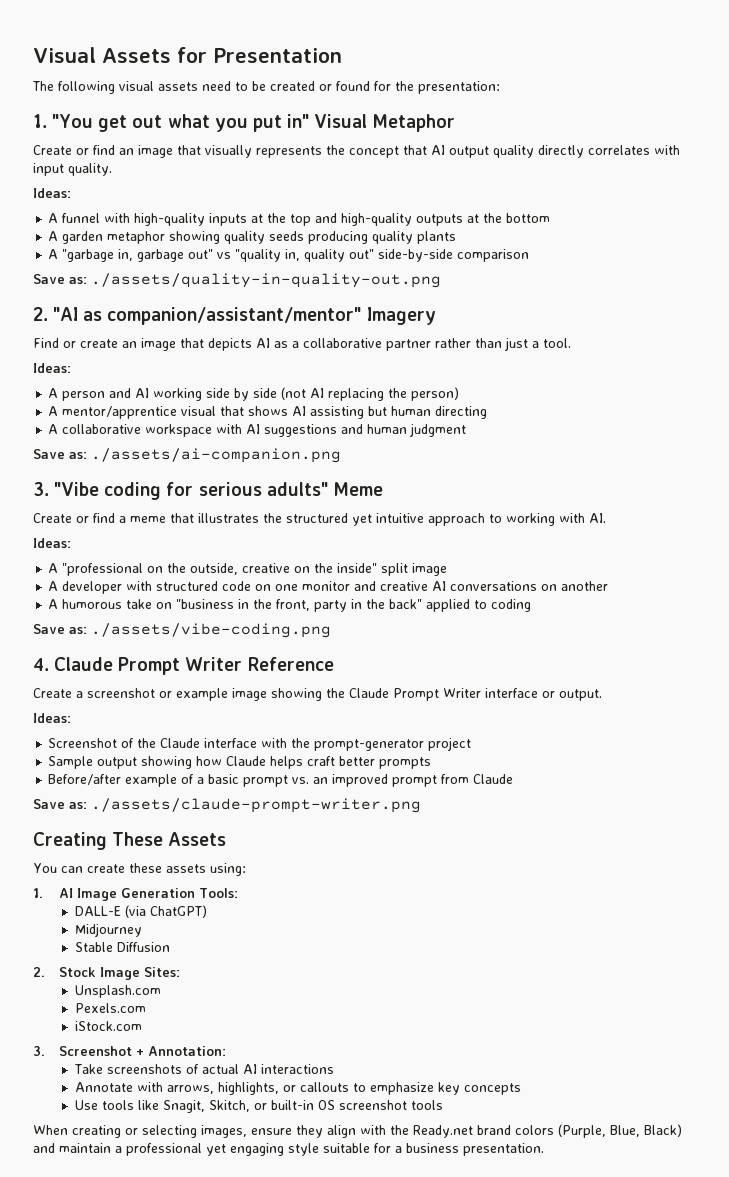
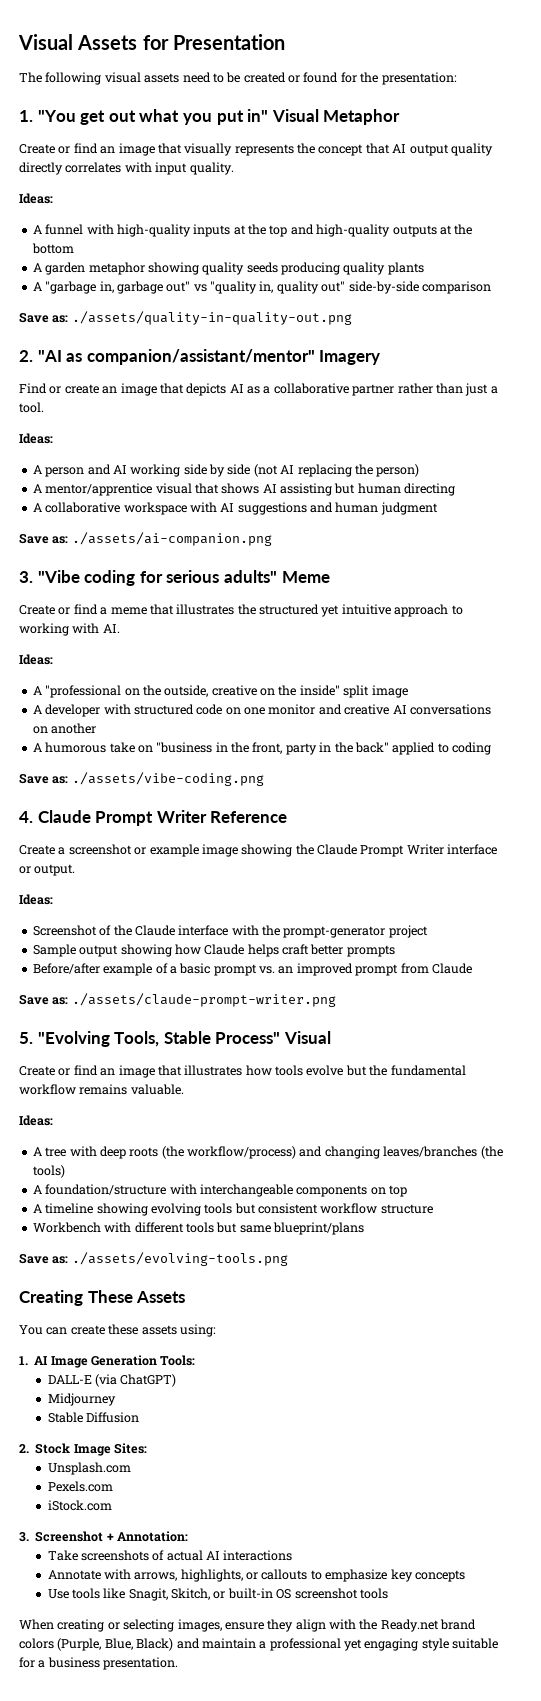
(421, 805) none -> [19,1031,331,1047] [19,1065,466,1078] [19,1084,184,1095] [19,1115,53,1126] [32,1146,503,1159] [32,1165,65,1178] [32,1184,407,1197] [32,1203,433,1216] [32,1222,364,1235] [19,1252,288,1266] // 5. "Evolving Tools, Stable Process" Visual // Create or find an image that illustrates how tools evolve but the fundamental workflow remains valuable. // Ideas: // A tree with deep roots (the workflow/process) and changing leaves/branches (the tools) // A foundation/structure with interchangeable components on top // A timeline showing evolving tools but consistent workflow structure // Workbench with different tools but same blueprint/plans // Save as: ./assets/evolving-tools.png

